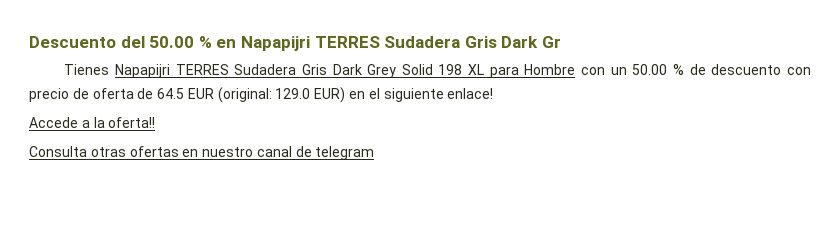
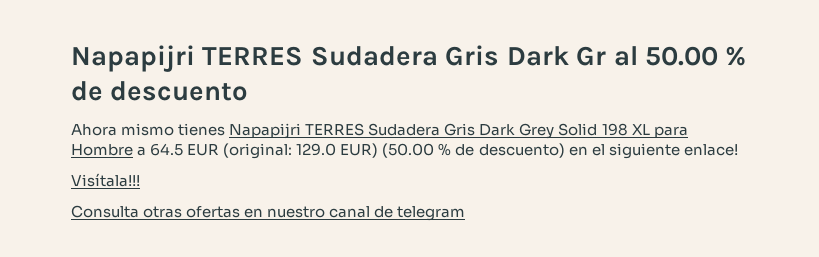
[29,36,237,48] Descuento del 50.00 % en -> (71, 58) none
[64,64,110,75] // Tienes -> [613,46,747,66] [71,81,249,101] [71,123,226,136] al 50.00 % de descuento // Ahora mismo tienes
[581,64,811,75] [29,88,154,102] con un 50.00 % de descuento con precio de oferta de -> [137,146,147,156] a
(346, 95) none -> [382,143,565,158] (50.00 % de descuento)
[29,117,156,128] Accede a la oferta!! -> [71,173,140,187] Visítala!!!

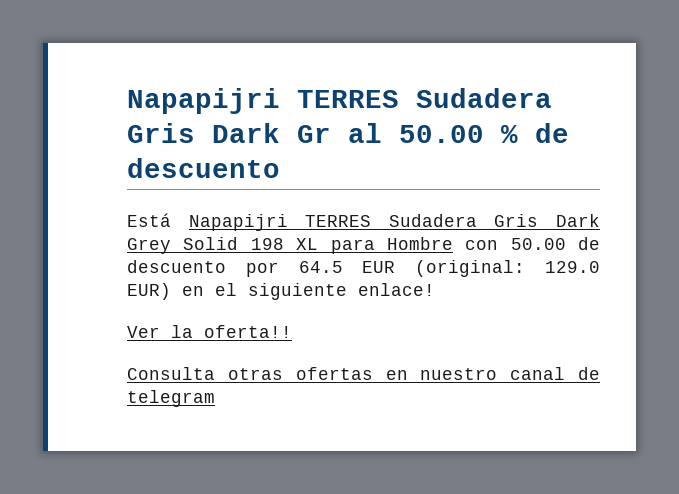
[71,123,226,136] Ahora mismo tienes -> [127,213,171,227] Está
[137,146,147,156] a -> [465,237,600,250] [127,260,279,277] con 50.00 de descuento por
[382,143,565,158] (50.00 % de descuento) -> (171, 291) none
[71,173,140,187] Visítala!!! -> [127,325,292,338] Ver la oferta!!

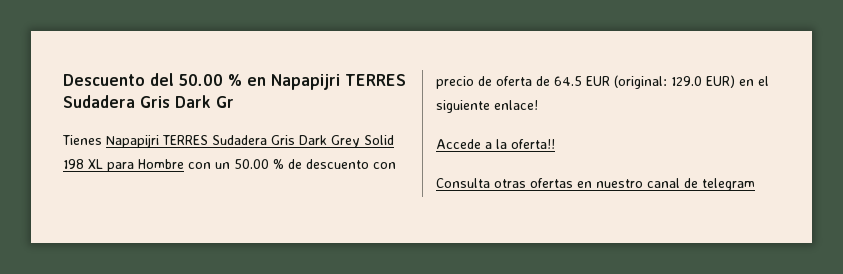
(127, 101) none -> [63,73,266,86] Descuento del 50.00 % en
[348,123,569,143] [127,158,280,178] [127,213,171,227] al 50.00 % de descuento // Está -> [62,135,102,145] // Tienes
[510,237,600,250] [127,260,279,277] 50.00 de descuento por -> [215,159,396,169] [436,76,550,89] un 50.00 % de descuento con precio de oferta de
[127,326,160,338] Ver -> [436,139,492,149] Accede a

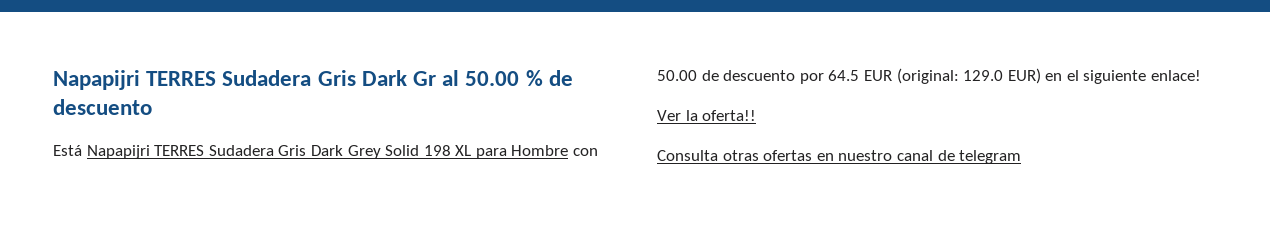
[63,73,266,86] Descuento del 50.00 % en -> (53, 80) none
[62,135,102,145] // Tienes -> [442,70,573,86] [53,99,152,115] [53,145,82,156] al 50.00 % de descuento // Está
[215,159,396,169] [436,76,550,89] un 50.00 % de descuento con precio de oferta de -> [657,70,824,84] 50.00 de descuento por
[436,139,492,149] Accede a -> [657,110,681,121] Ver

